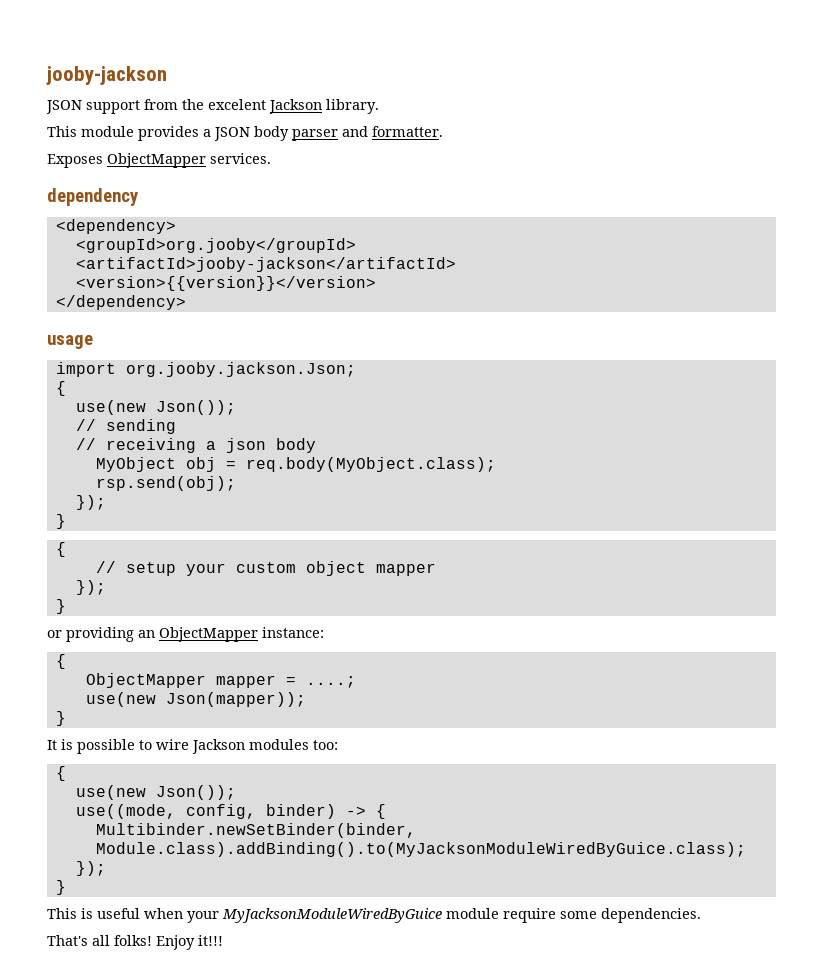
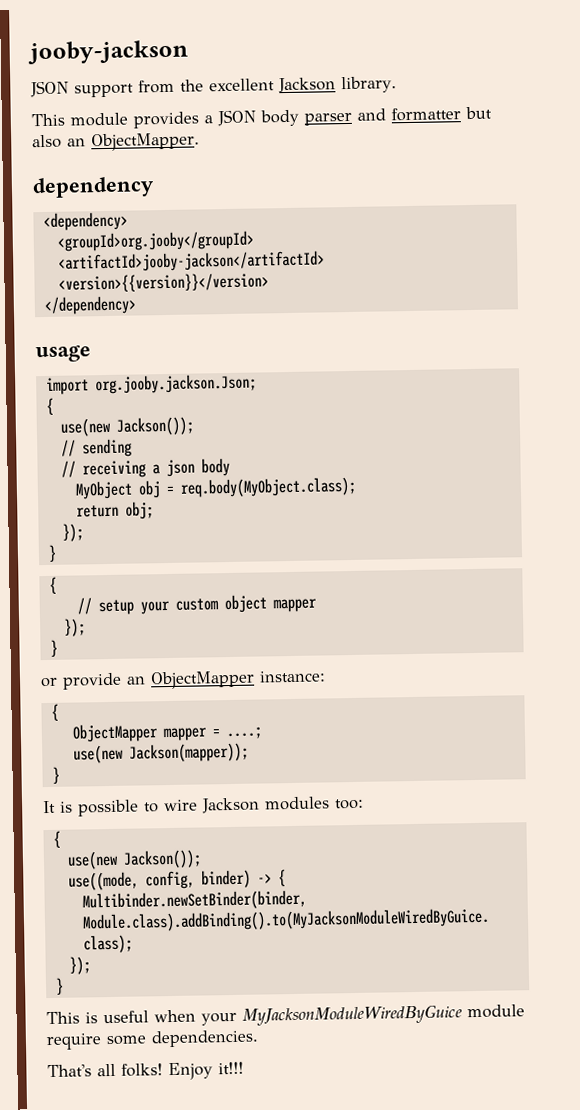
[208,99,266,110] excelent -> [209,78,275,92] excellent
[372,126,443,137] [47,153,271,168] formatter. // Exposes ObjectMapper services. -> [391,106,492,122] [32,132,200,152] formatter but also an ObjectMapper.
[155,400,236,415] Json()); -> [115,416,195,436] Jackson());
[95,476,236,491] rsp.send(obj); -> [75,501,154,520] return obj;
[66,627,134,642] providing -> [62,672,122,690] provide
[165,692,306,707] Json(mapper)); -> [128,742,249,763] Jackson(mapper));
[155,785,236,800] Json()); -> [122,849,202,869] Jackson());

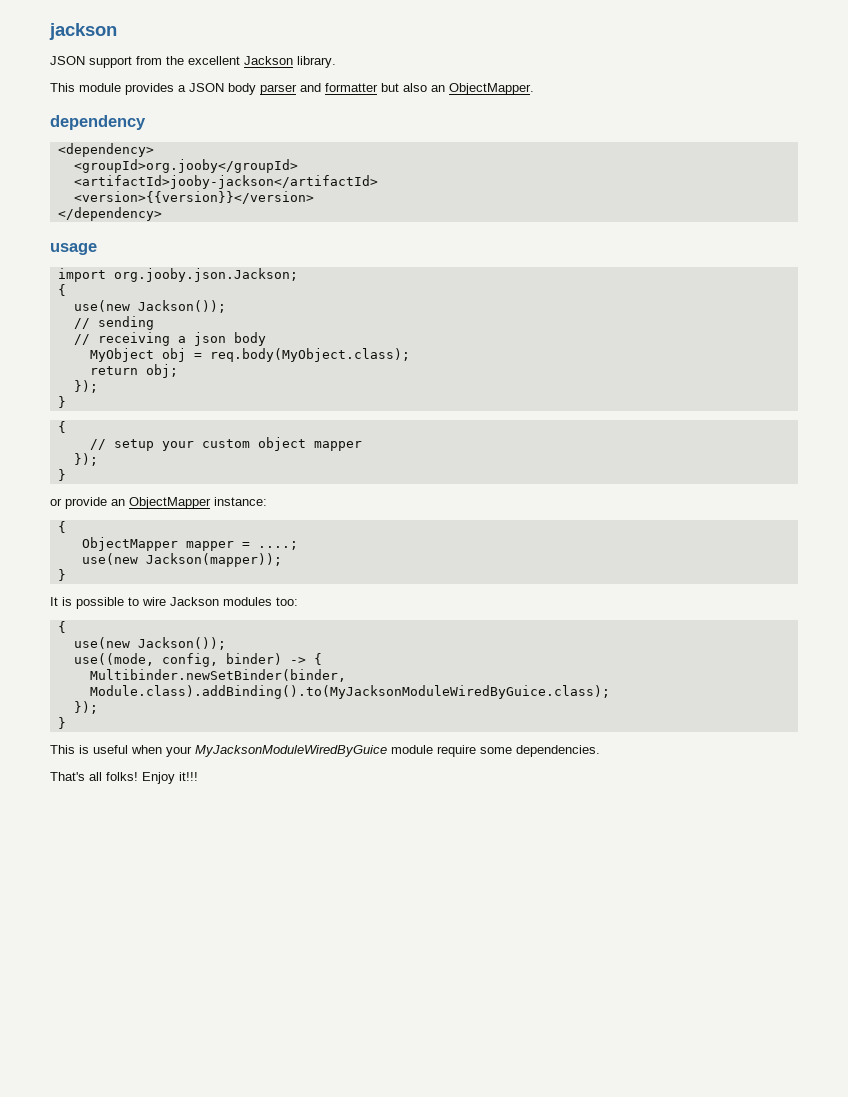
[27,39,188,65] jooby-jackson -> [49,23,117,40] jackson
[94,373,257,395] org.jooby.jackson.Json; -> [113,268,298,282] org.jooby.json.Jackson;

